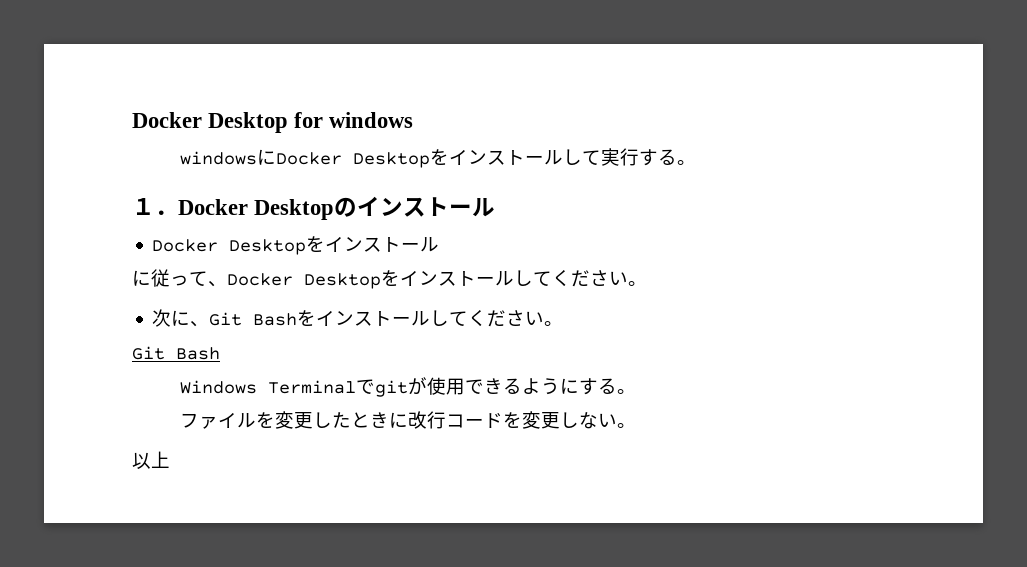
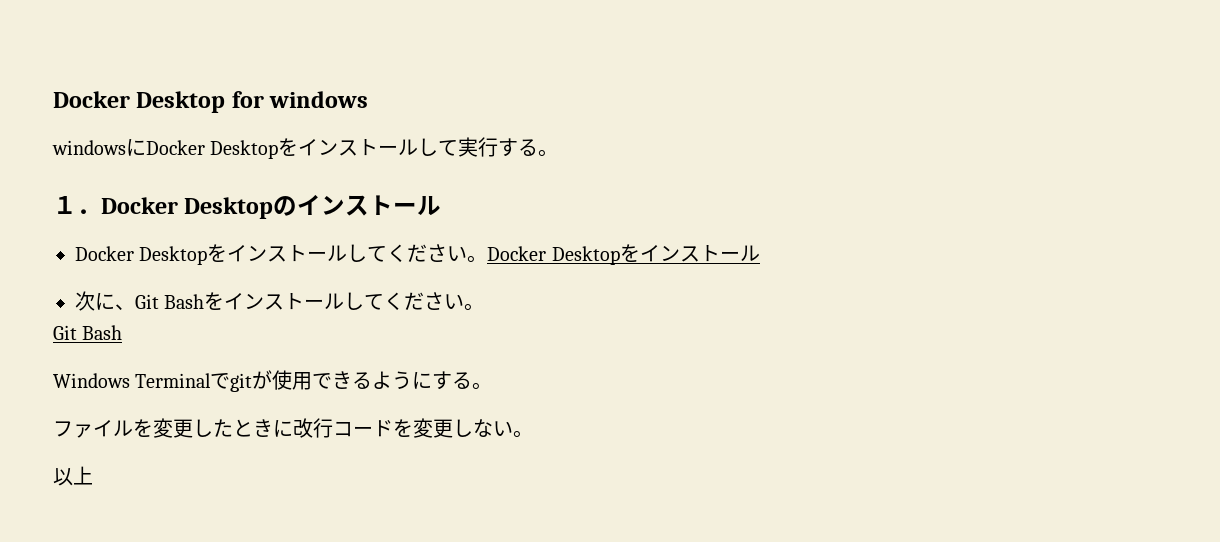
[132,269,647,289] // に従って、Docker Desktopをインストールしてください。 -> [347,244,760,265] してください。Docker Desktopをインストール

